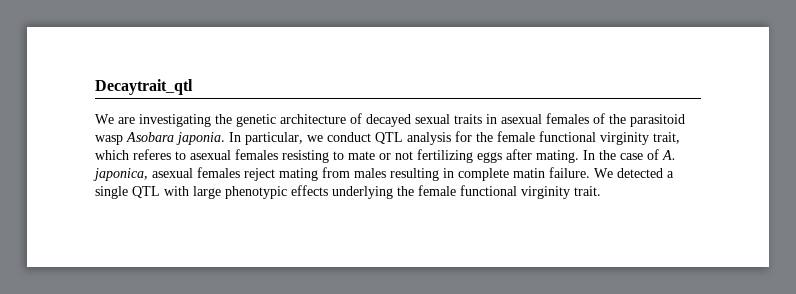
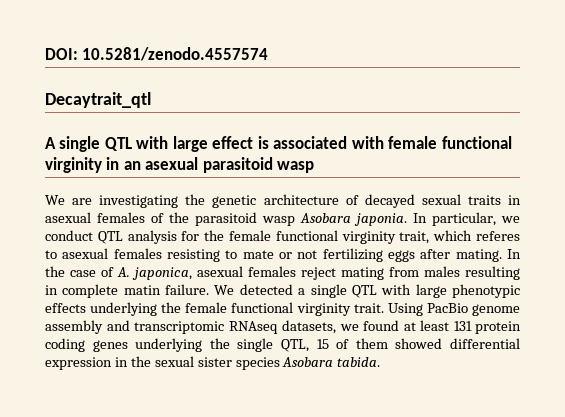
(95, 87) none -> [45,47,269,61] DOI: 10.5281/zenodo.4557574 //
(193, 87) none -> [45,136,512,152] [45,157,315,173] // A single QTL with large effect is associated with female functional virginity in an asexual parasitoid wasp
(601, 191) none -> [387,303,520,316] [45,320,521,334] [45,338,521,352] [45,356,381,370] Using PacBio genome assembly and transcriptomic RNAseq datasets, we found at least 131 protein coding genes underlying the single QTL, 15 of them showed differential expression in the sexual sister species Asobara tabida.

